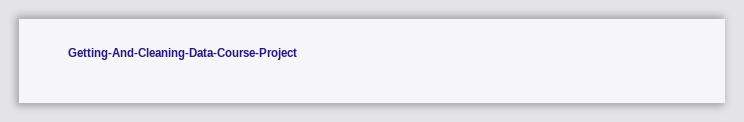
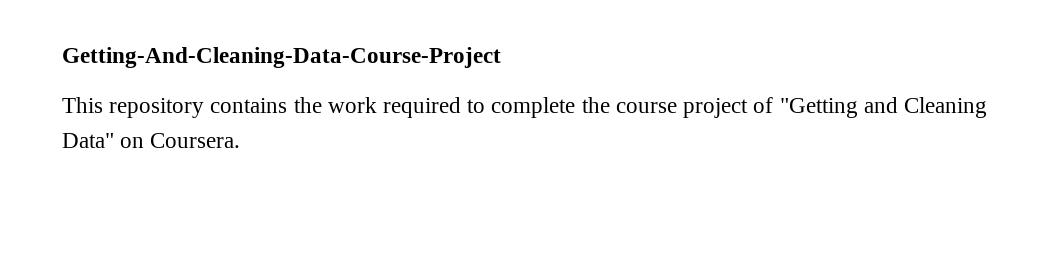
(297, 54) none -> [62,97,987,118] [62,133,241,148] // This repository contains the work required to complete the course project of "Getting and Cleaning Data" on Coursera.

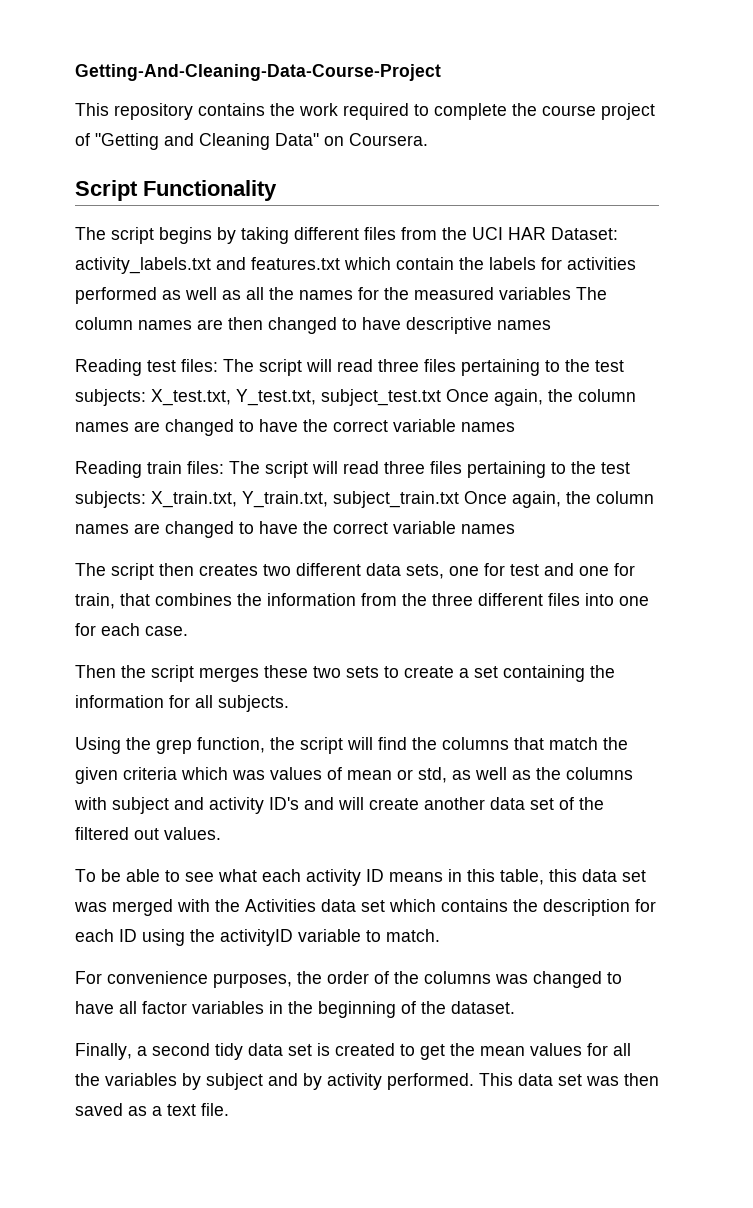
(241, 140) none -> [75,180,277,201] [75,227,618,244] [75,257,636,274] [75,287,607,304] [75,317,551,334] [75,359,624,376] [75,389,636,406] [75,419,515,436] [75,461,630,478] [75,491,654,508] [75,521,515,538] [75,563,635,580] [75,593,649,609] [75,623,188,636] [75,665,615,682] [75,695,289,712] [75,737,628,754] [75,767,633,784] [74,797,604,814] [75,827,221,840] [75,869,646,886] [74,899,656,916] [75,929,440,946] [75,971,622,988] [75,1001,515,1018] [75,1043,631,1060] [75,1073,659,1090] [75,1103,229,1116] // Script Functionality // The script begins by taking different files from the UCI HAR Dataset: activity_labels.txt and features.txt which contain the labels for activities performed as well as all the names for the measured variables The column names are then changed to have descriptive names // Reading test files: The script will read three files pertaining to the test subjects: X_test.txt, Y_test.txt, subject_test.txt Once again, the column names are changed to have the correct variable names // Reading train files: The script will read three files pertaining to the test subjects: X_train.txt, Y_train.txt, subject_train.txt Once again, the column names are changed to have the correct variable names // The script then creates two different data sets, one for test and one for train, that combines the information from the three different files into one for each case. // Then the script merges these two sets to create a set containing the information for all subjects. // Using the grep function, the script will find the columns that match the given criteria which was values of mean or std, as well as the columns with subject and activity ID's and will create another data set of the filtered out values. // To be able to see what each activity ID means in this table, this data set was merged with the Activities data set which contains the description for each ID using the activityID variable to match. // For convenience purposes, the order of the columns was changed to have all factor variables in the beginning of the dataset. // Finally, a second tidy data set is created to get the mean values for all the variables by subject and by activity performed. This data set was then saved as a text file.

